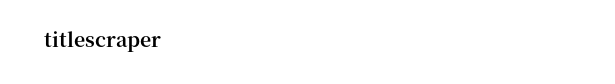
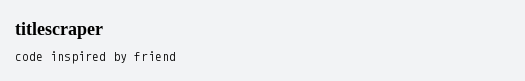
(161, 41) none -> [15,51,176,64] // code inspired by friend

